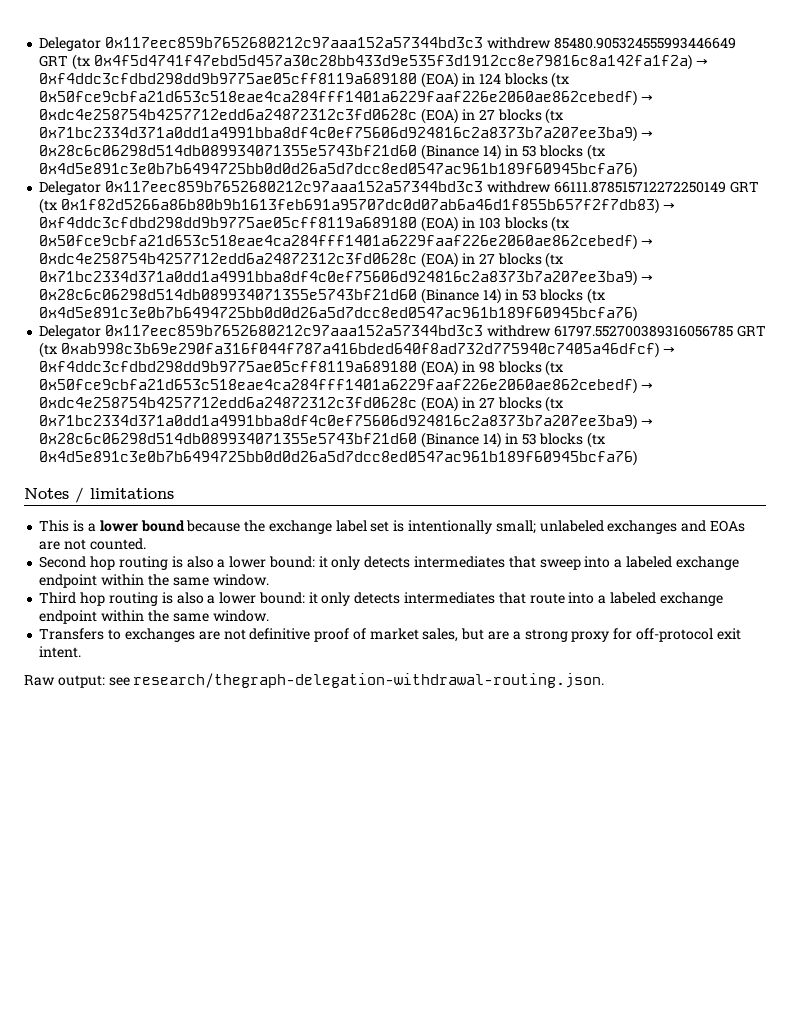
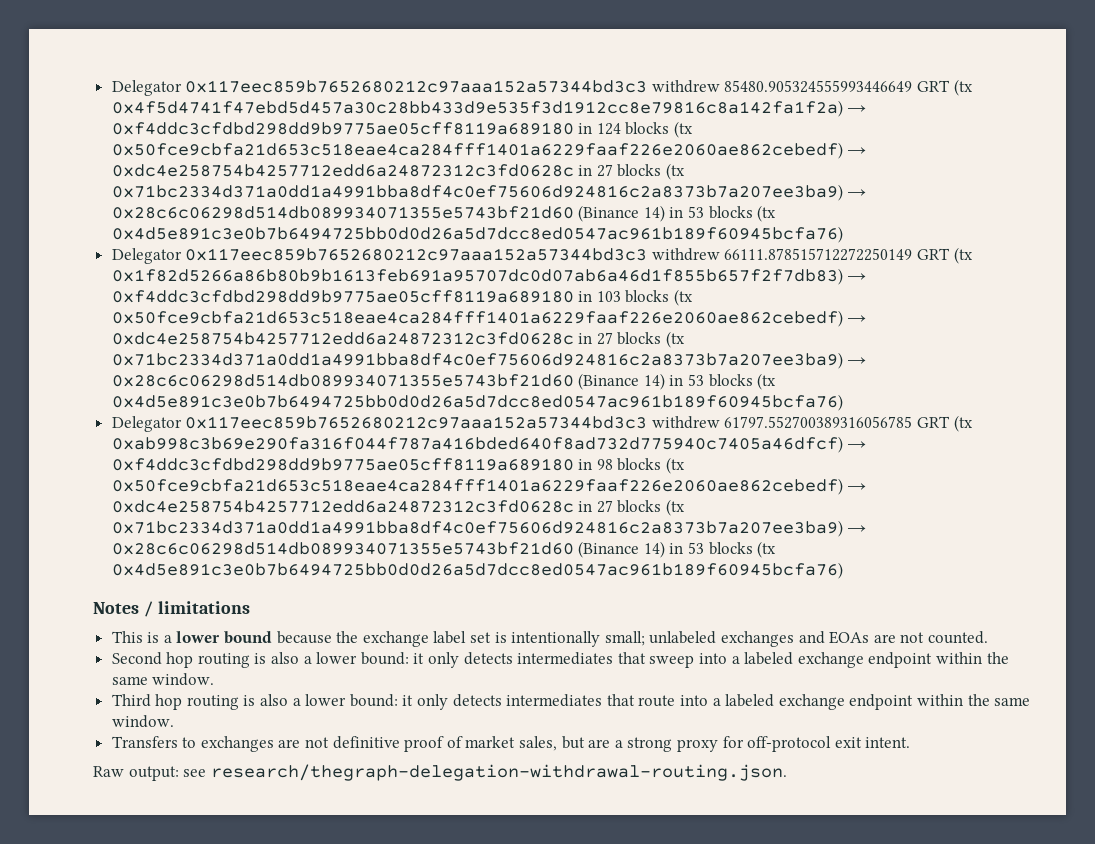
[421,72,459,88] (EOA) -> (574, 128) none
[421,108,459,124] (EOA) -> (574, 170) none
[421,216,459,232] (EOA) -> (574, 296) none
[421,252,459,268] (EOA) -> (574, 338) none
[421,360,459,376] (EOA) -> (574, 464) none
[421,396,459,412] (EOA) -> (574, 506) none

